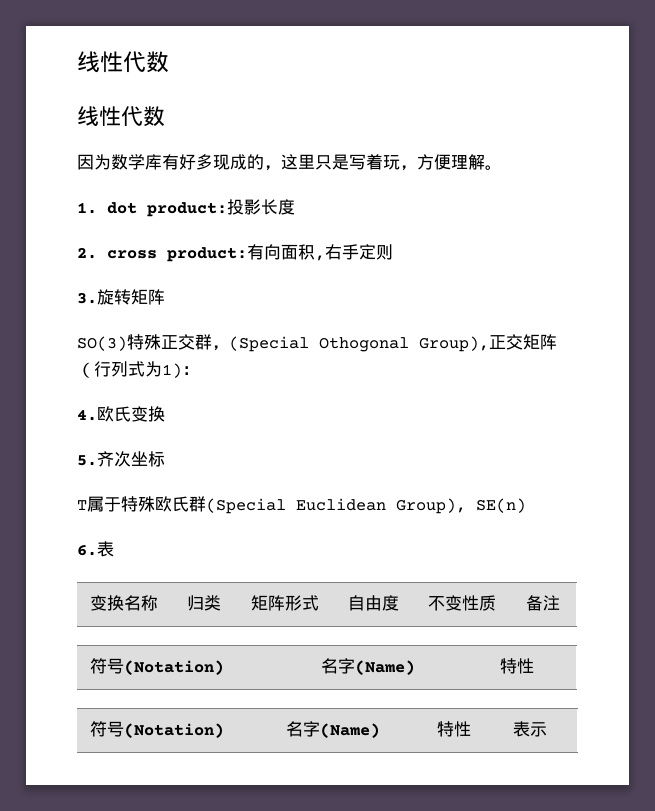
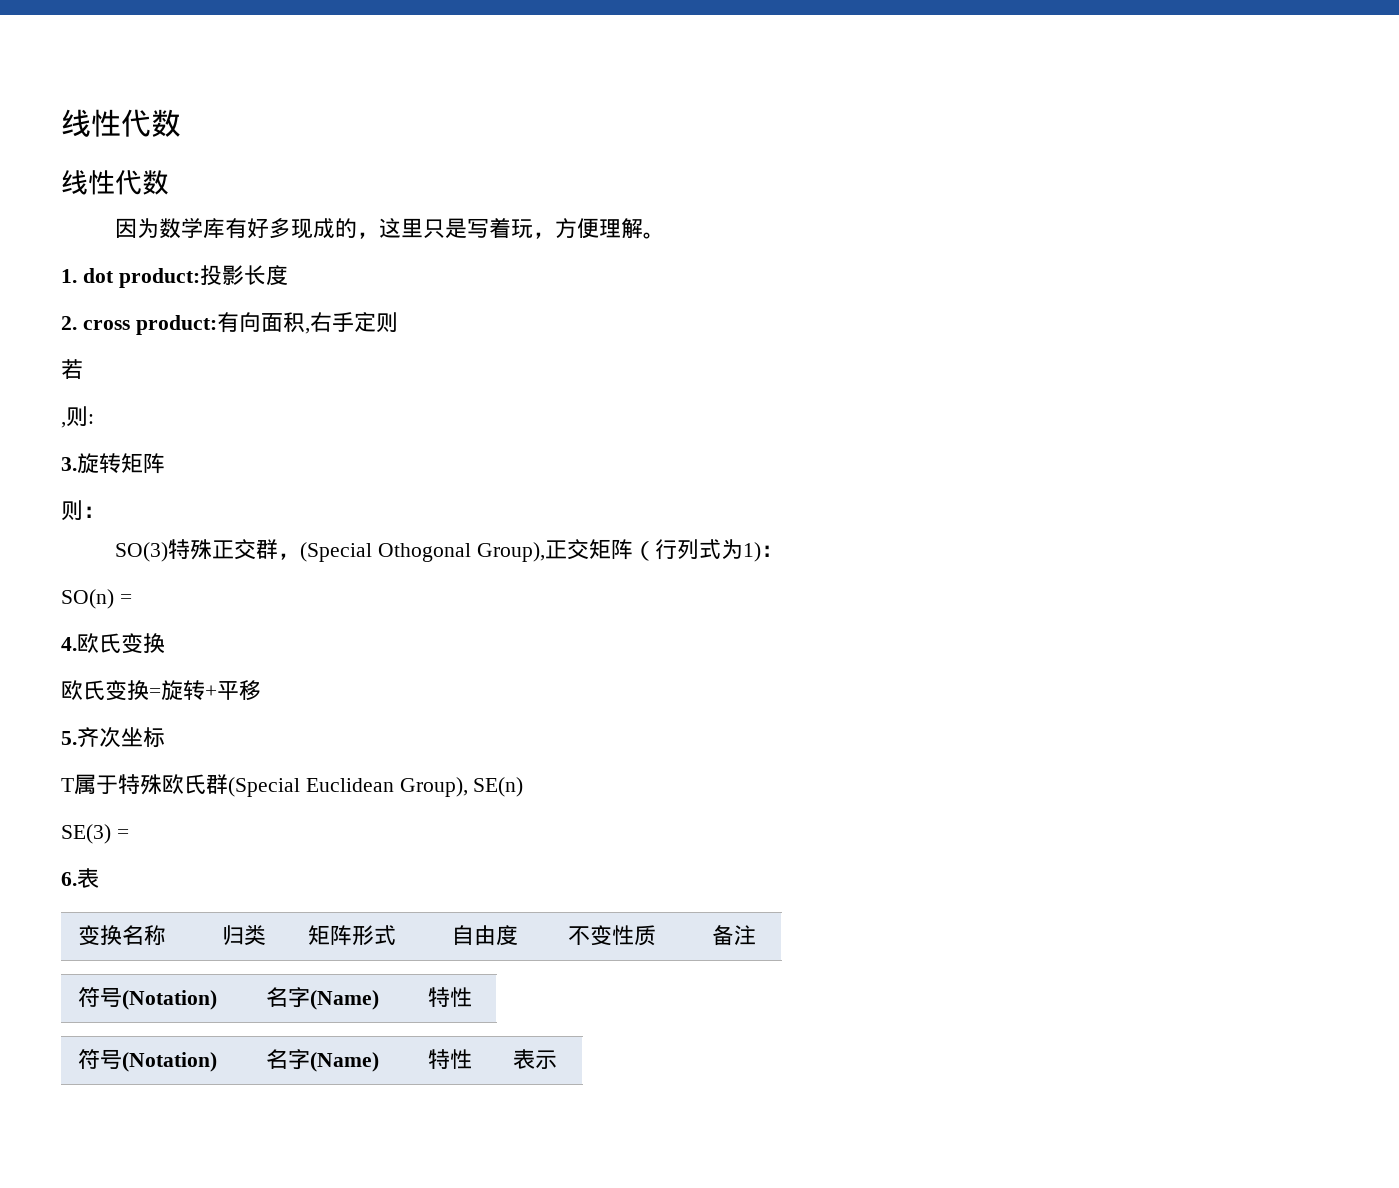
(393, 252) none -> [61,359,83,379] [61,406,94,428] // 若 // ,则:
(165, 297) none -> [61,500,105,521] // 则：
(199, 370) none -> [61,589,132,609] // SO(n) =
(165, 414) none -> [61,680,261,701] // 欧氏变换=旋转+平移
(526, 505) none -> [61,824,129,844] // SE(3) =

